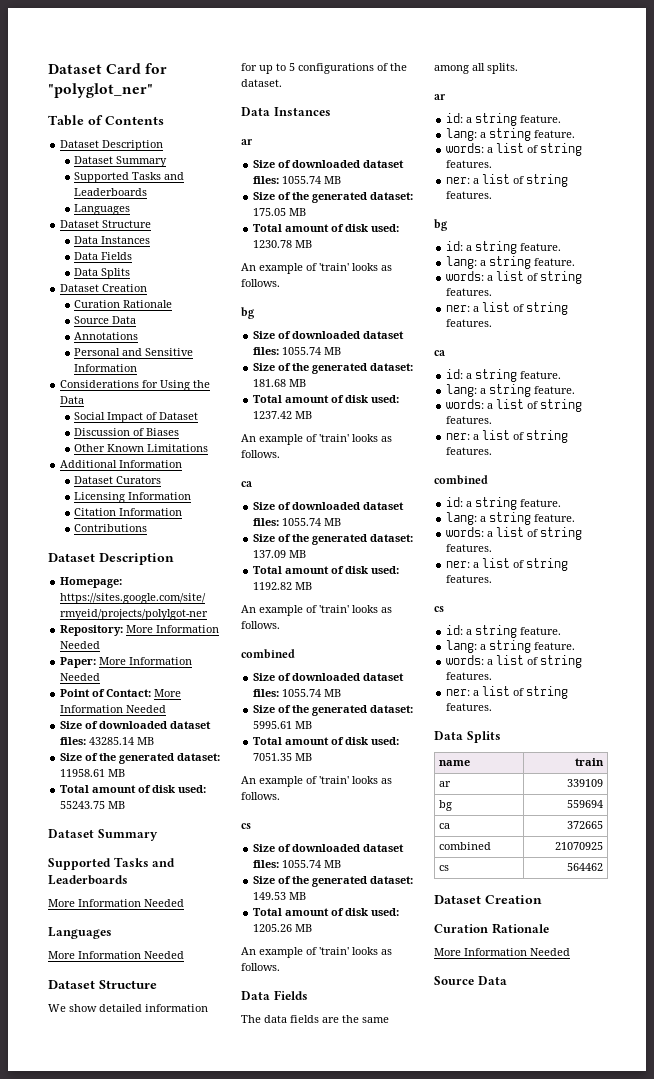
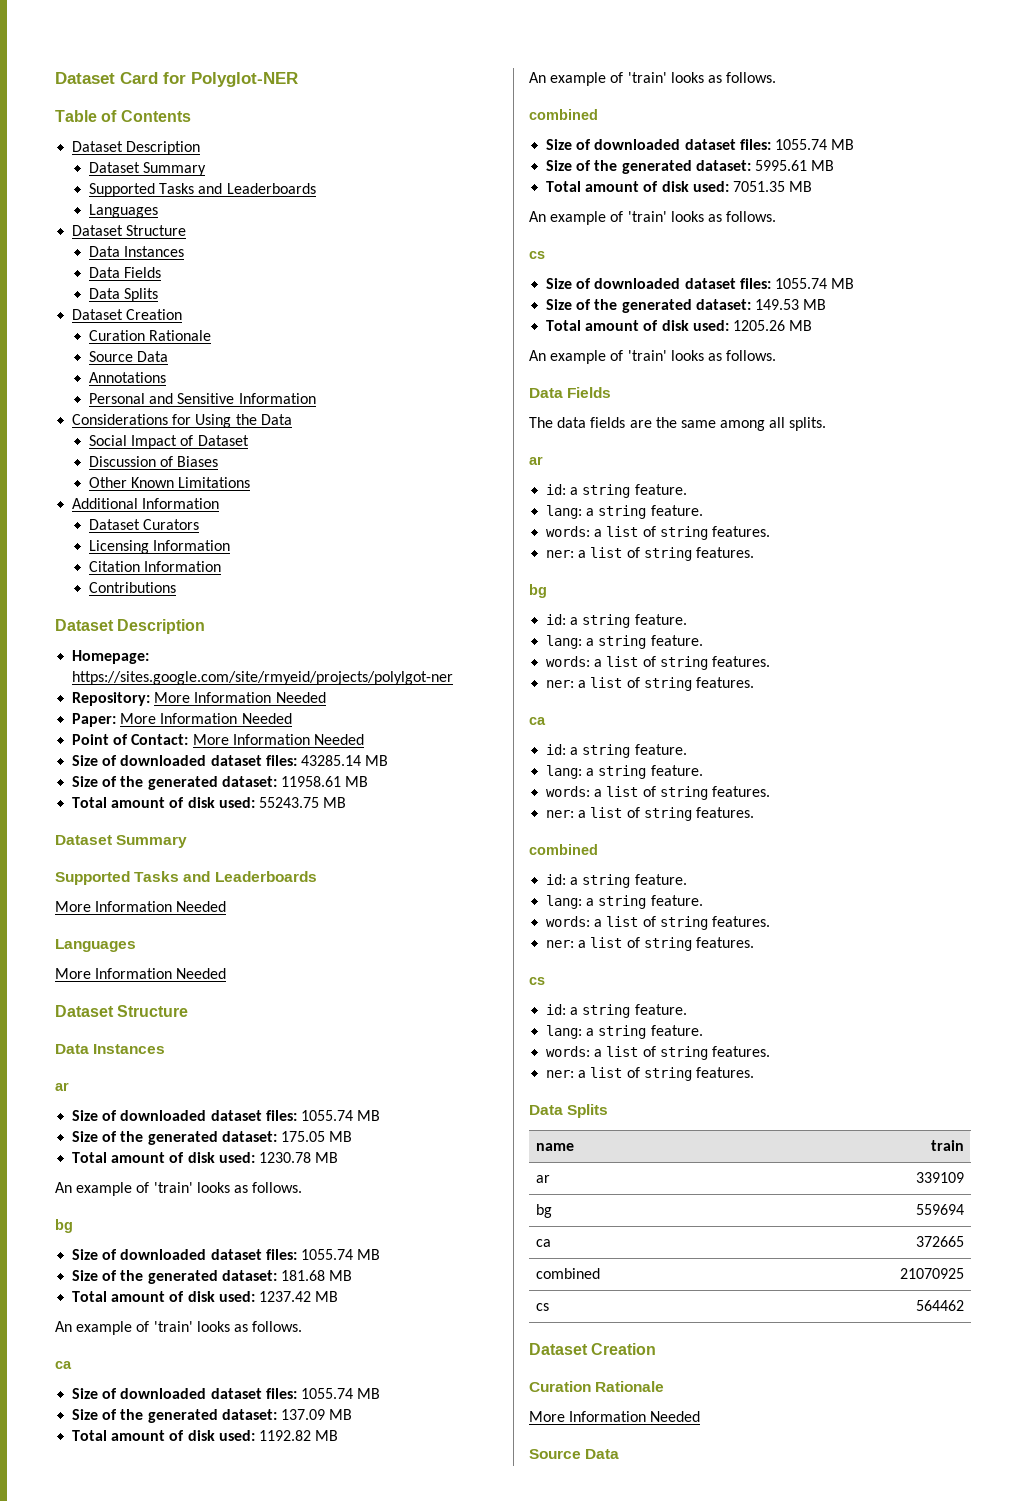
[48,83,153,98] "polyglot_ner" -> [191,72,298,87] Polyglot-NER
[48,1004,208,1012] [241,63,407,74] [241,79,282,87] // We show detailed information for up to 5 configurations of the dataset. -> (189, 1011) none

